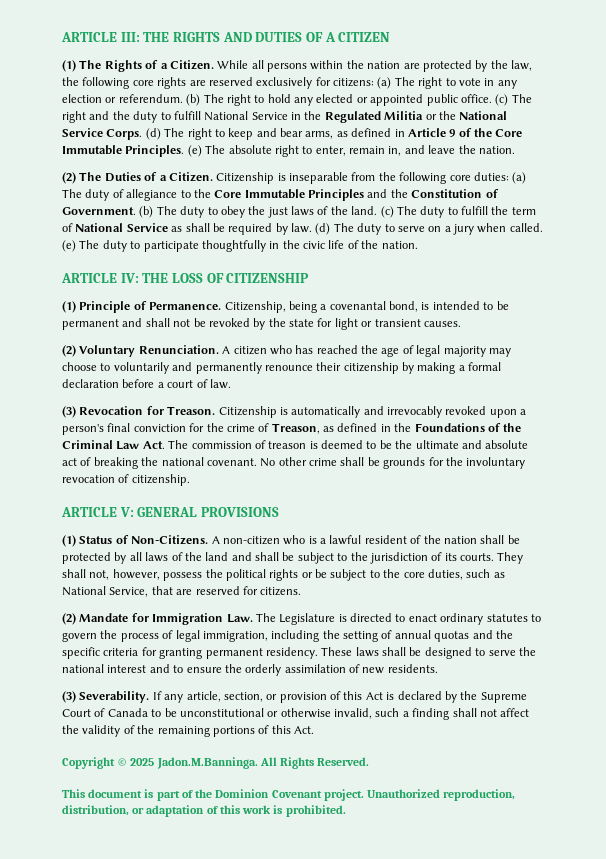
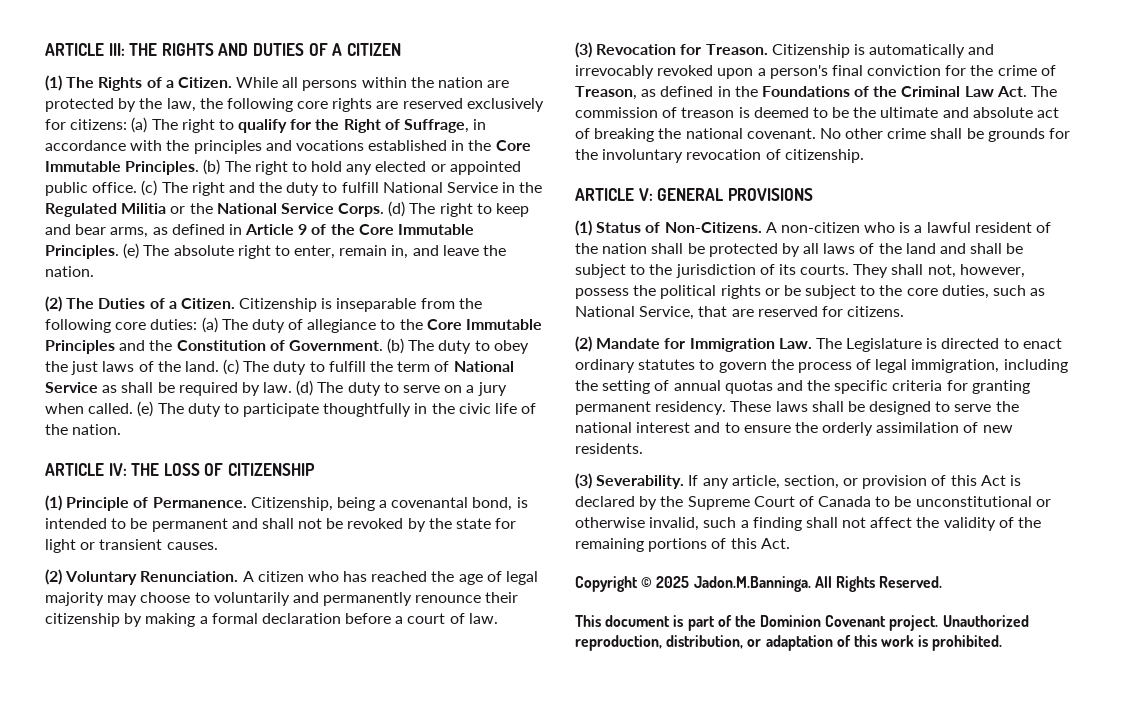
[458,78,517,89] [62,94,183,103] vote in any election or referendum. -> [238,119,487,133] [45,140,531,154] [45,161,200,175] qualify for the Right of Suffrage, in accordance with the principles and vocations established in the Core Immutable Principles.

